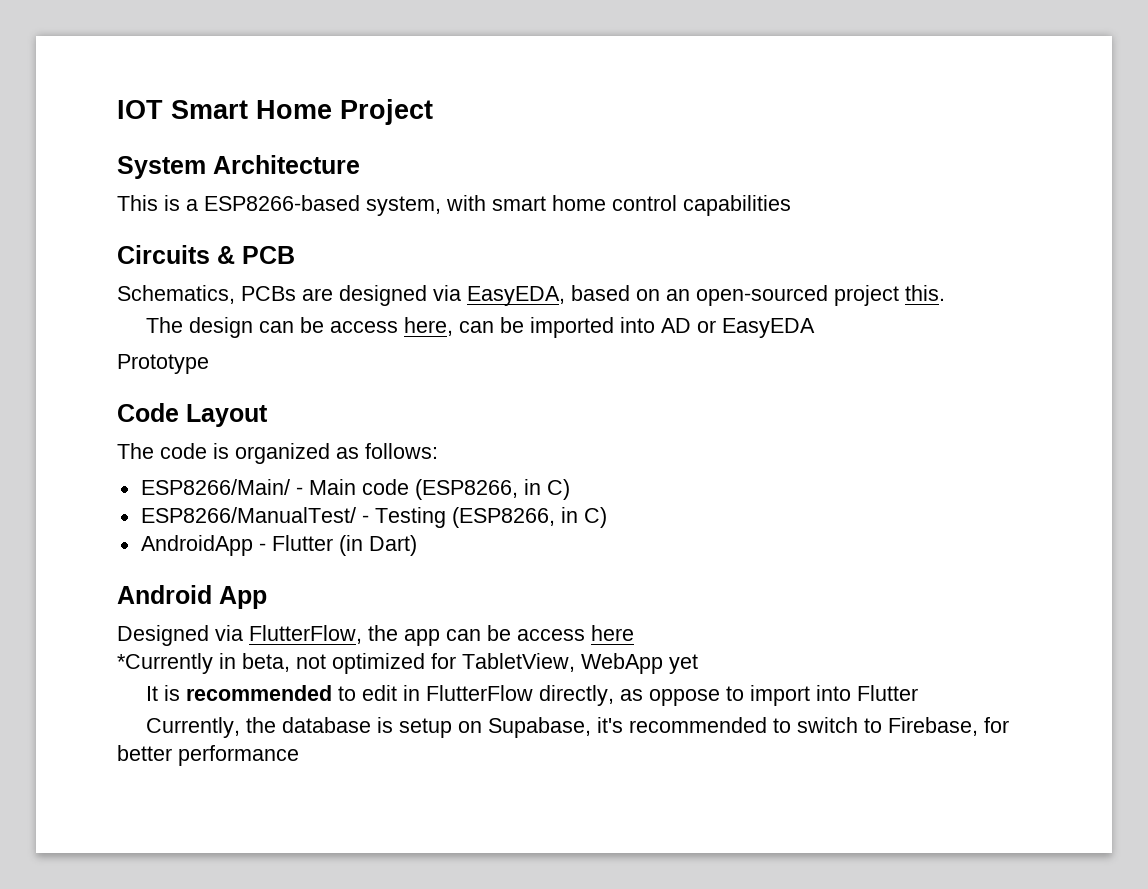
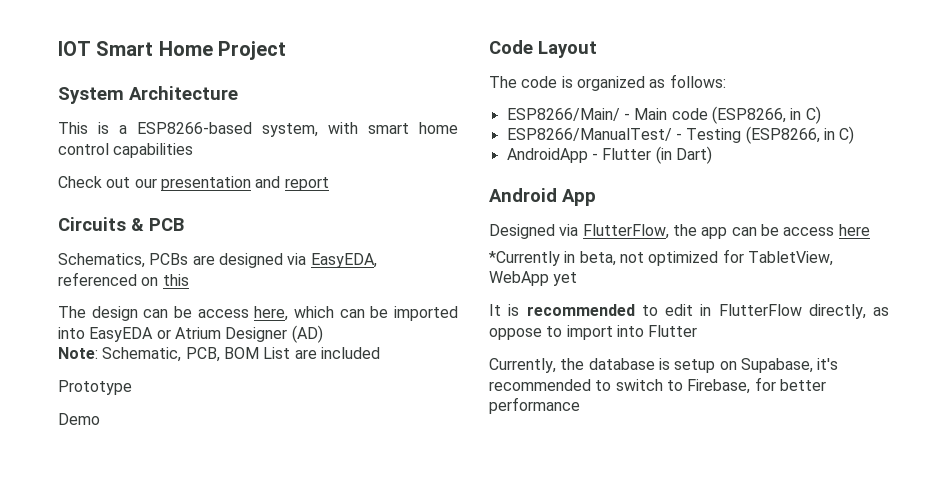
(791, 205) none -> [58,176,329,191] // Check out our presentation and report
[571,285,945,306] based on an open-sourced project this. -> [58,272,189,286] referenced on this
(454, 326) none -> [294,306,334,318] which
[661,318,816,338] AD or EasyEDA -> [89,325,323,343] [58,347,380,362] EasyEDA or Atrium Designer (AD) // Note: Schematic, PCB, BOM List are included
(209, 364) none -> [58,413,100,425] // Demo

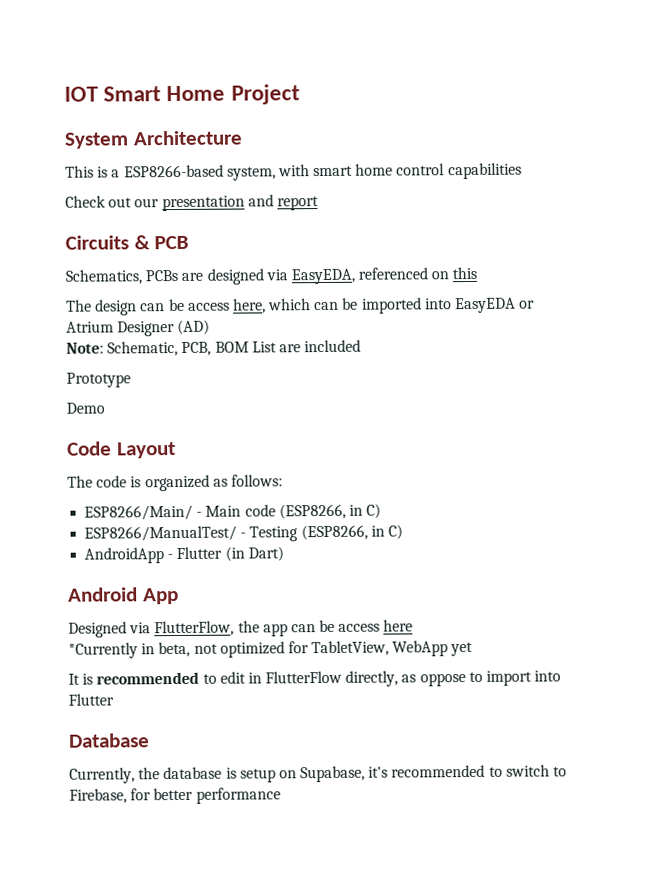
(698, 331) none -> [69,733,150,748] // Database

